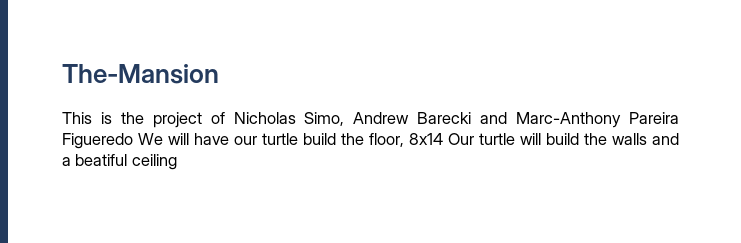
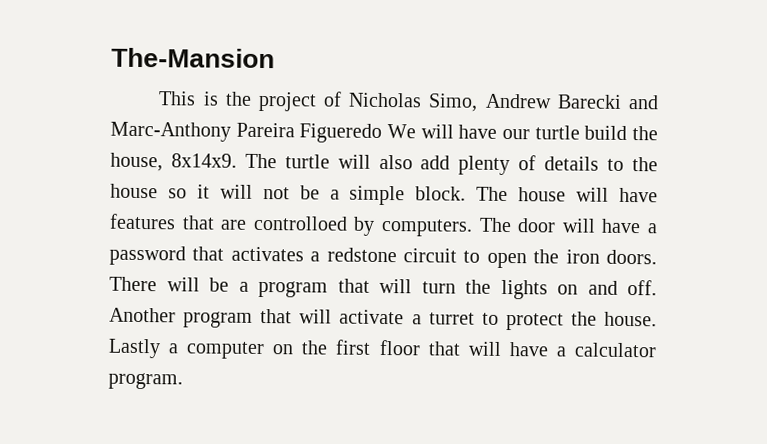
[369,133,679,147] [62,154,177,170] floor, 8x14 Our turtle will build the walls and a beatiful ceiling -> [110,152,659,176] [110,183,658,206] [109,213,658,237] [109,245,657,269] [109,276,657,300] [109,307,658,331] [108,338,658,360] [108,372,183,390] house, 8x14x9. The turtle will also add plenty of details to the house so it will not be a simple block. The house will have features that are controlloed by computers. The door will have a password that activates a redstone circuit to open the iron doors. There will be a program that will turn the lights on and off. Another program that will activate a turret to protect the house. Lastly a computer on the first floor that will have a calculator program.

